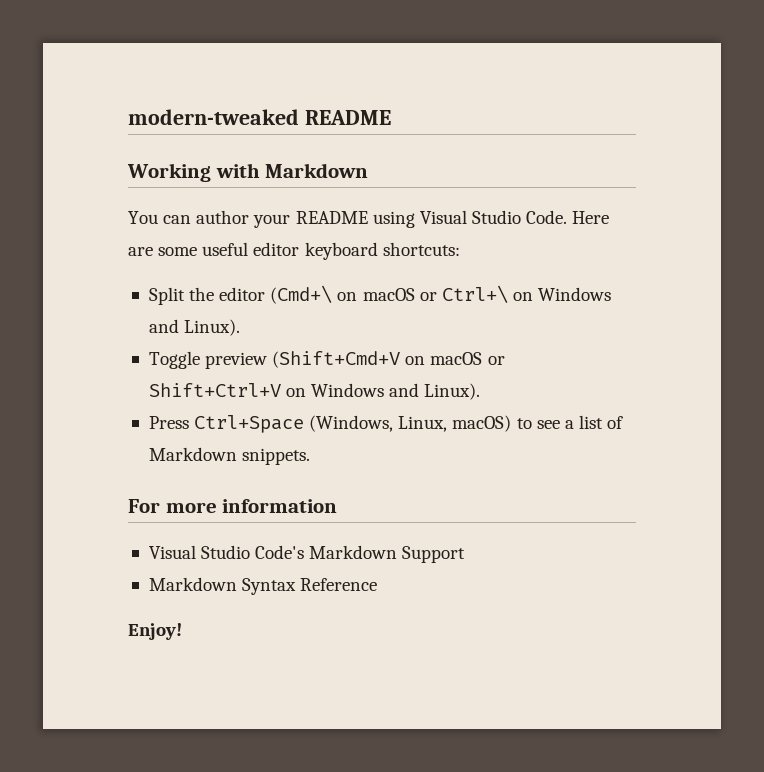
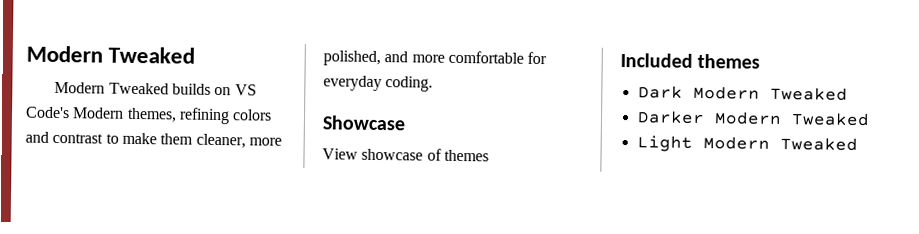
[128,109,391,125] [127,163,369,182] [128,210,610,228] [128,242,460,260] [148,285,612,305] [148,319,241,336] [148,351,505,369] [148,383,481,400] [148,415,624,433] [148,447,311,465] [128,499,338,513] [148,545,466,563] [148,577,378,595] [128,623,182,640] modern-tweaked README // Working with Markdown // You can author your README using Visual Studio Code. Here are some useful editor keyboard shortcuts: // Split the editor (Cmd+\ on macOS or Ctrl+\ on Windows and Linux). // Toggle preview (Shift+Cmd+V on macOS or Shift+Ctrl+V on Windows and Linux). // Press Ctrl+Space (Windows, Linux, macOS) to see a list of Markdown snippets. // For more information // Visual Studio Code's Markdown Support // Markdown Syntax Reference // Enjoy! -> [26,45,196,64] [54,81,257,96] [25,106,273,125] [25,131,282,149] [323,50,548,67] [323,75,434,92] [322,115,406,131] [322,148,489,162] [620,52,761,69] [637,85,848,101] [636,110,870,127] [636,135,858,152] Modern Tweaked // Modern Tweaked builds on VS Code's Modern themes, refining colors and contrast to make them cleaner, more polished, and more comfortable for everyday coding. // Showcase // View showcase of themes // Included themes // Dark Modern Tweaked // Darker Modern Tweaked // Light Modern Tweaked

